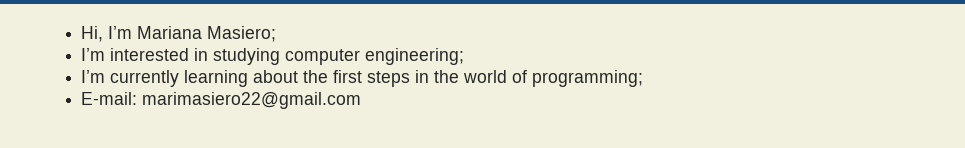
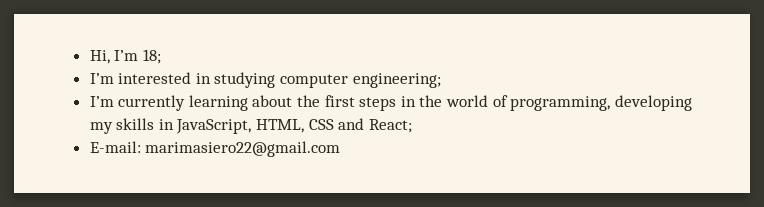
[137,26,277,42] Mariana Masiero; -> [142,49,161,64] 18;
[532,70,644,87] programming; -> [510,95,692,111] [89,118,412,134] programming, developing my skills in JavaScript, HTML, CSS and React;

